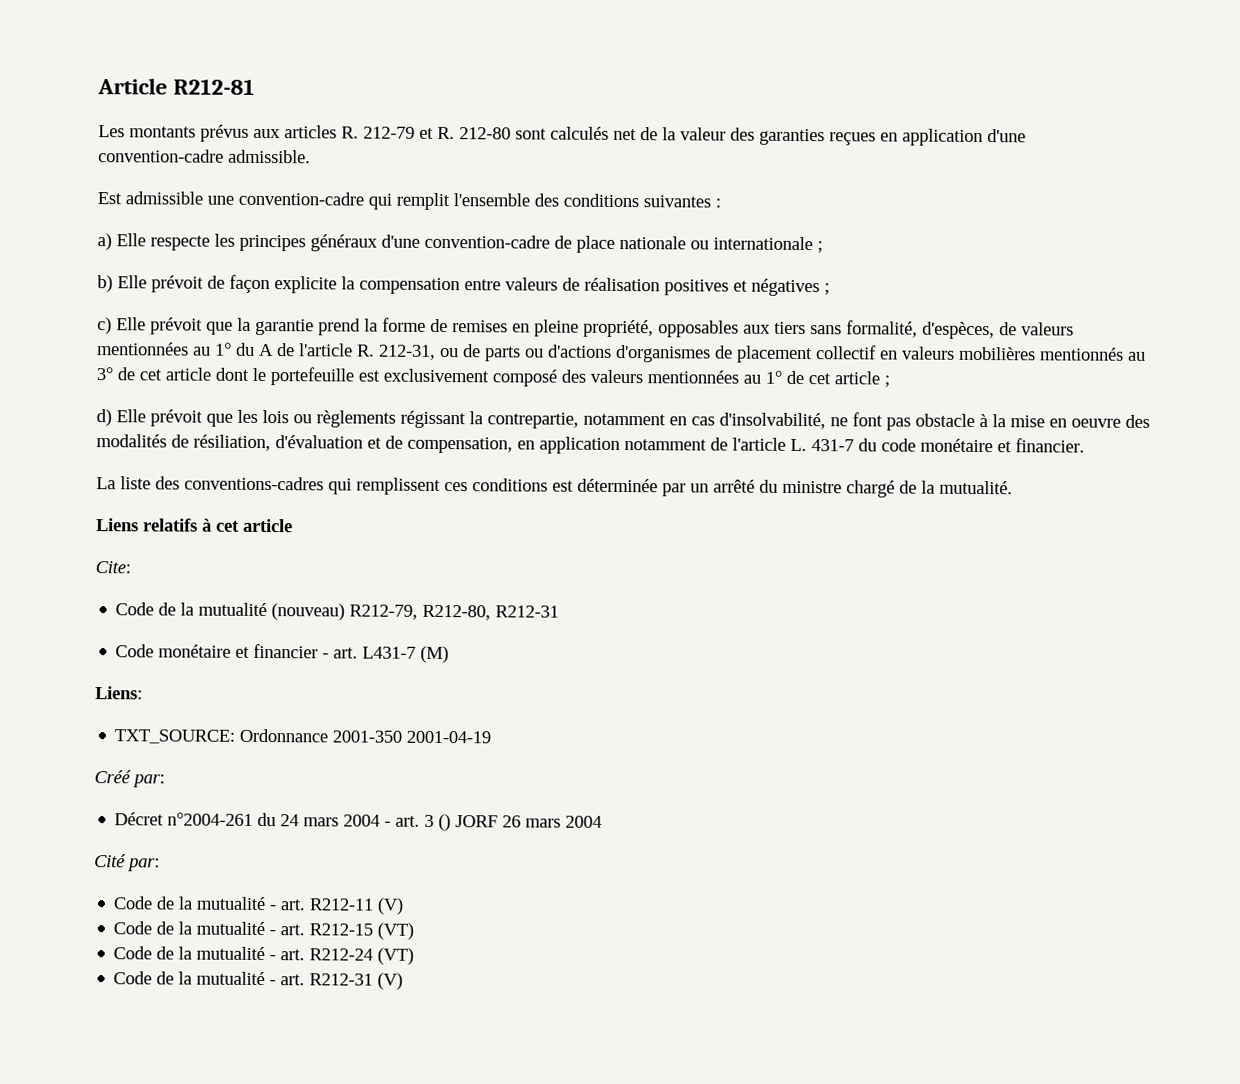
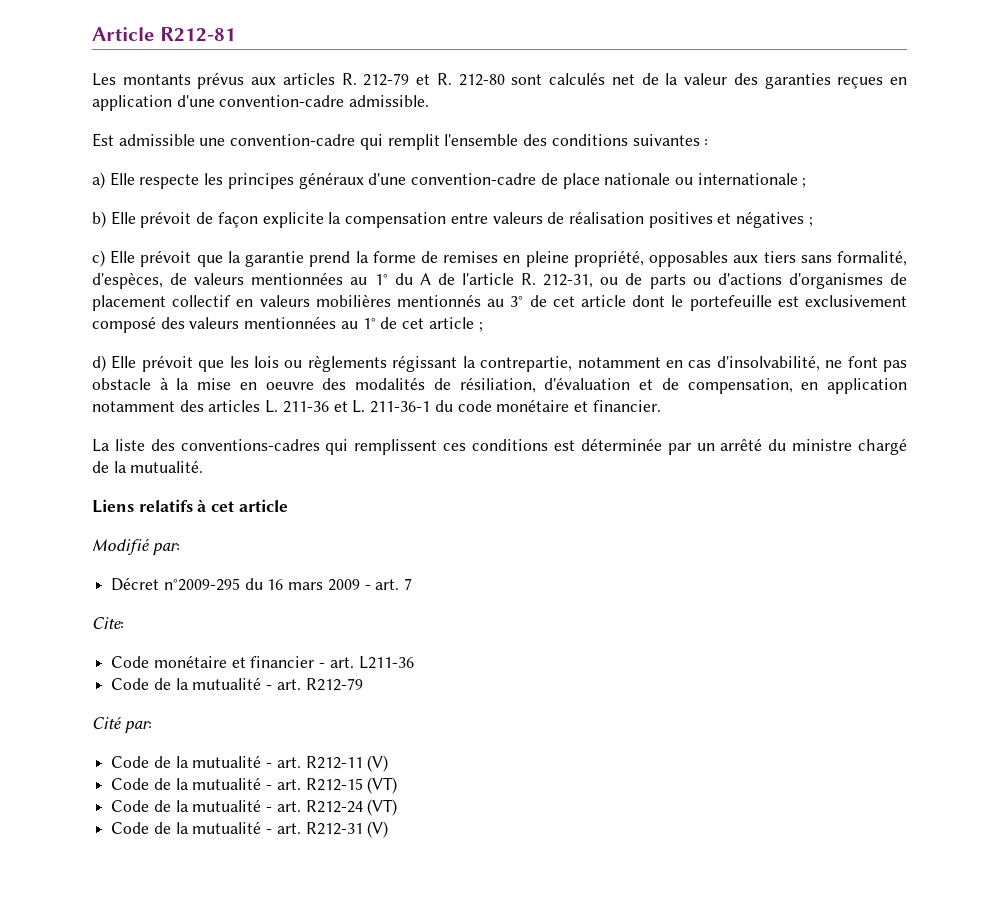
[710,437,854,452] de l'article L. 431-7 -> [179,400,431,413] des articles L. 211-36 et L. 211-36-1
[95,561,131,574] [115,602,560,621] Cite: // Code de la mutualité (nouveau) R212-79, R212-80, R212-31 -> [92,539,180,555] [111,577,413,591] [92,617,124,629] Modifié par: // Décret n°2009-295 du 16 mars 2009 - art. 7 // Cite:
[362,645,450,664] [95,686,143,700] [114,728,492,744] [94,770,165,788] [114,812,603,832] L431-7 (M) // Liens: // TXT_SOURCE: Ordonnance 2001-350 2001-04-19 // Créé par: // Décret n°2004-261 du 24 mars 2004 - art. 3 () JORF 26 mars 2004 -> [358,656,414,669] [111,677,363,691] L211-36 // Code de la mutualité - art. R212-79

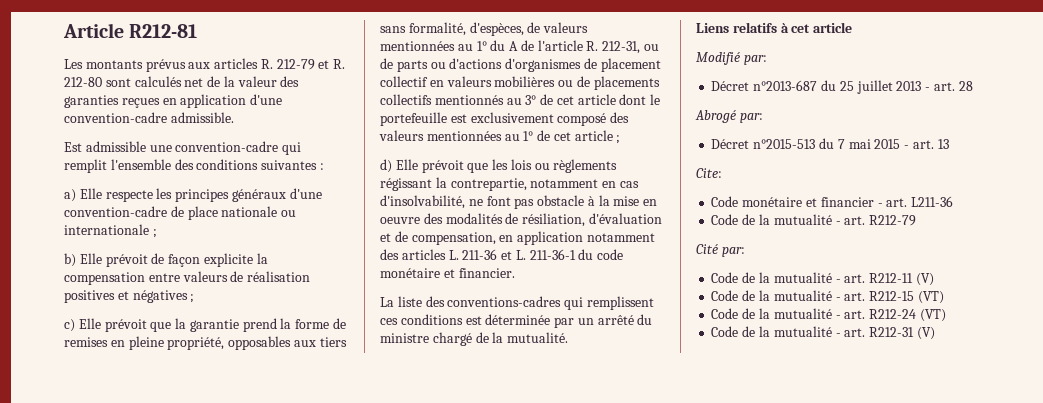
(391, 300) none -> [558,76,660,90] [380,94,432,105] ou de placements collectifs
[163,578,413,591] n°2009-295 du 16 mars 2009 - art. 7 -> [753,80,973,94] [695,110,763,123] [711,138,949,149] n°2013-687 du 25 juillet 2013 - art. 28 // Abrogé par: // Décret n°2015-513 du 7 mai 2015 - art. 13

